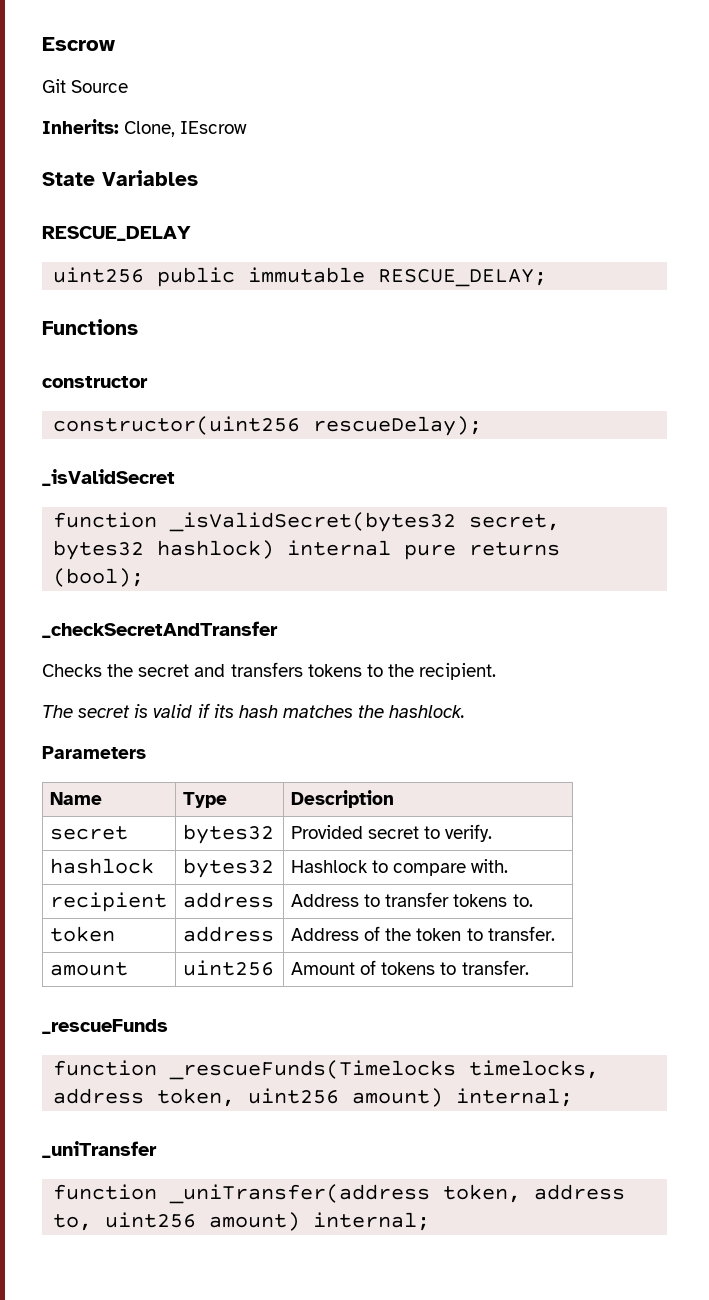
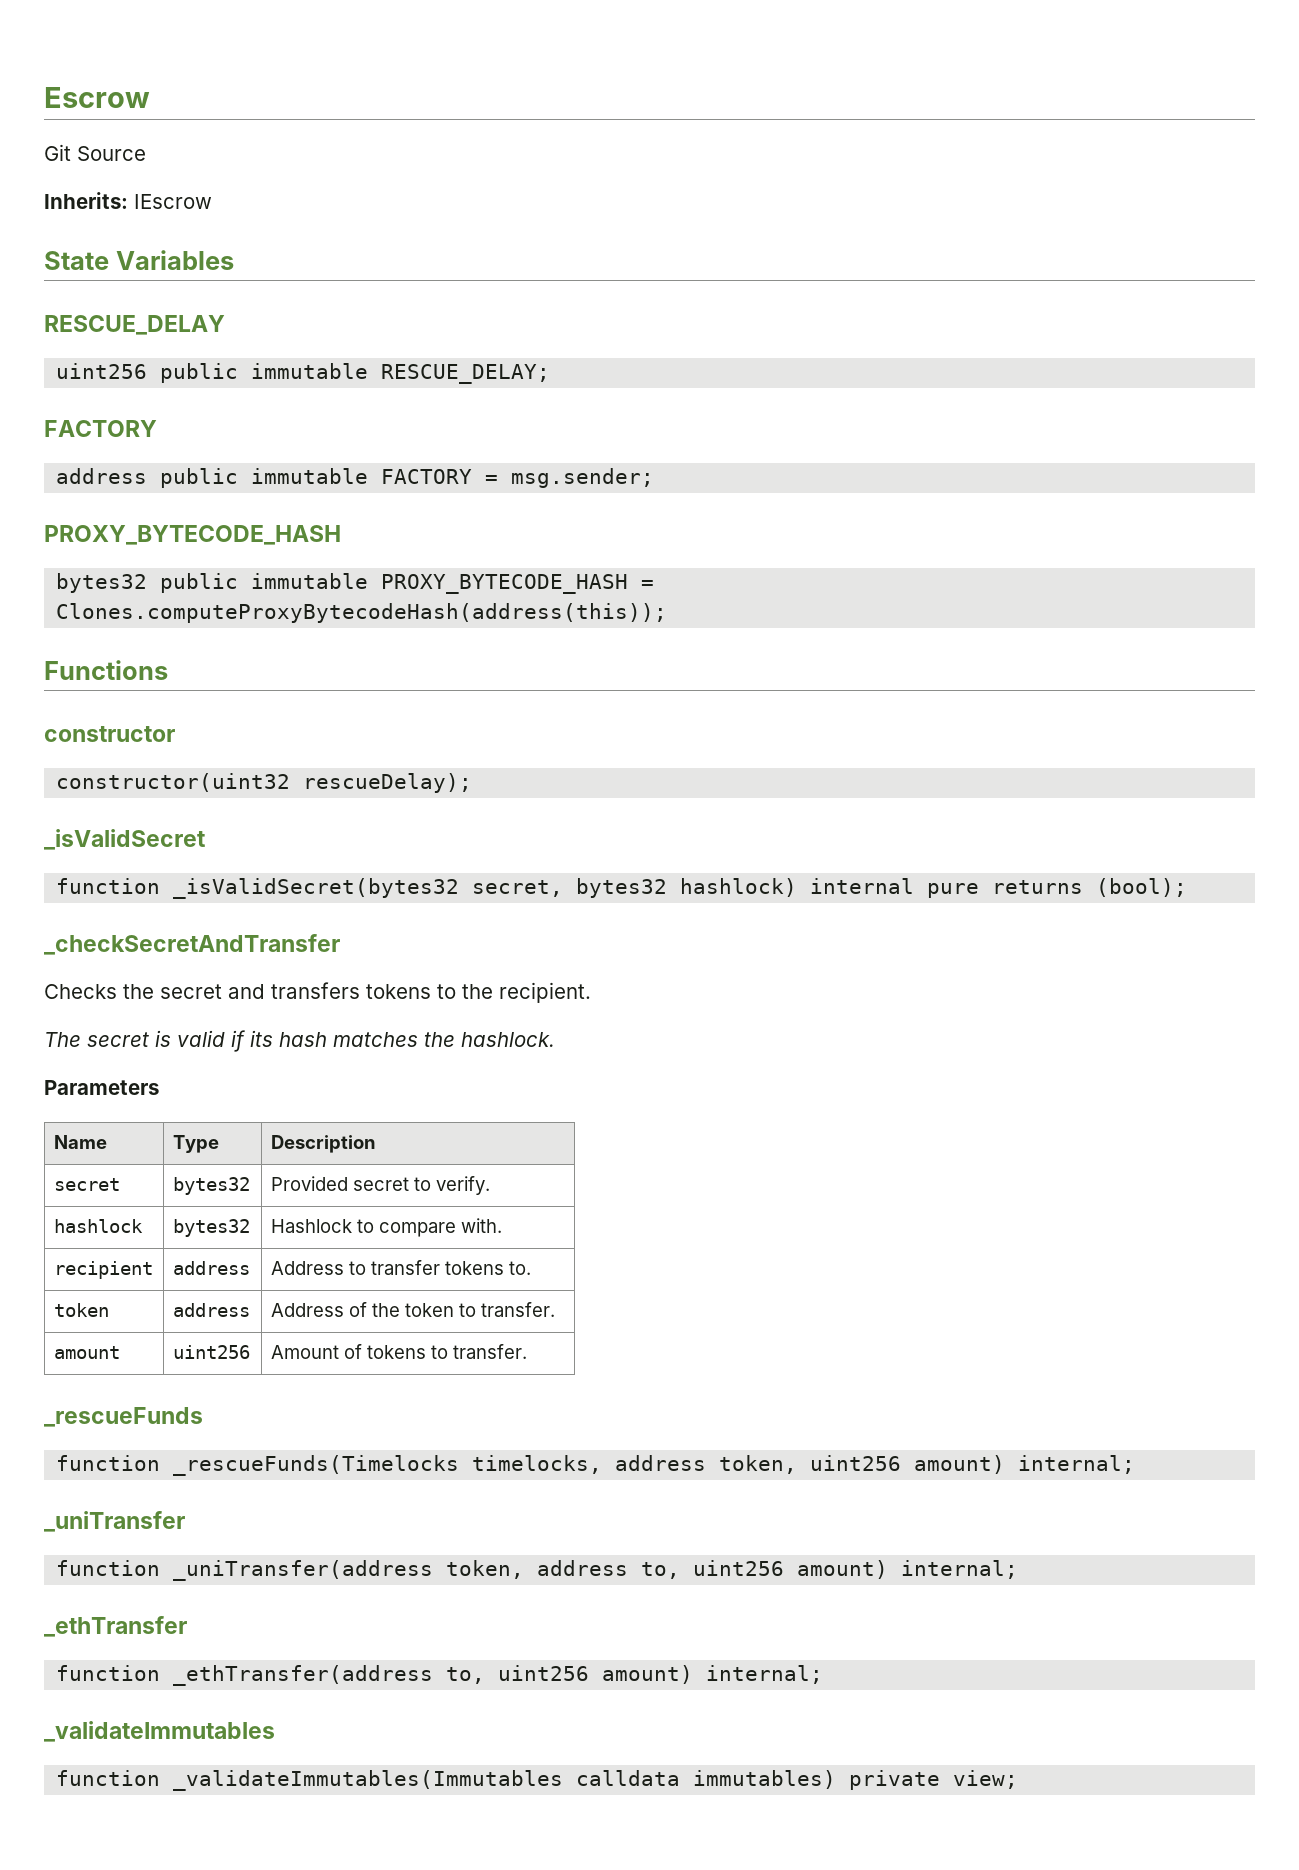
[124,121,176,137] Clone, -> (128, 200) none
(548, 278) none -> [44,420,157,437] [56,468,655,488] [44,525,341,545] [56,573,655,594] [56,603,668,623] // FACTORY // address public immutable FACTORY = msg.sender; // PROXY_BYTECODE_HASH // bytes32 public immutable PROXY_BYTECODE_HASH = Clones.computeProxyBytecodeHash(address(this));
[53,416,301,435] constructor(uint256 -> [56,773,291,792] constructor(uint32
(431, 1221) none -> [44,1616,187,1637] [56,1665,824,1686] [44,1721,275,1742] [56,1770,1019,1791] // _ethTransfer // function _ethTransfer(address to, uint256 amount) internal; // _validateImmutables // function _validateImmutables(Immutables calldata immutables) private view;

